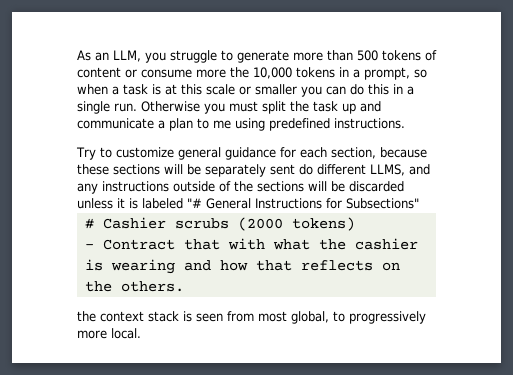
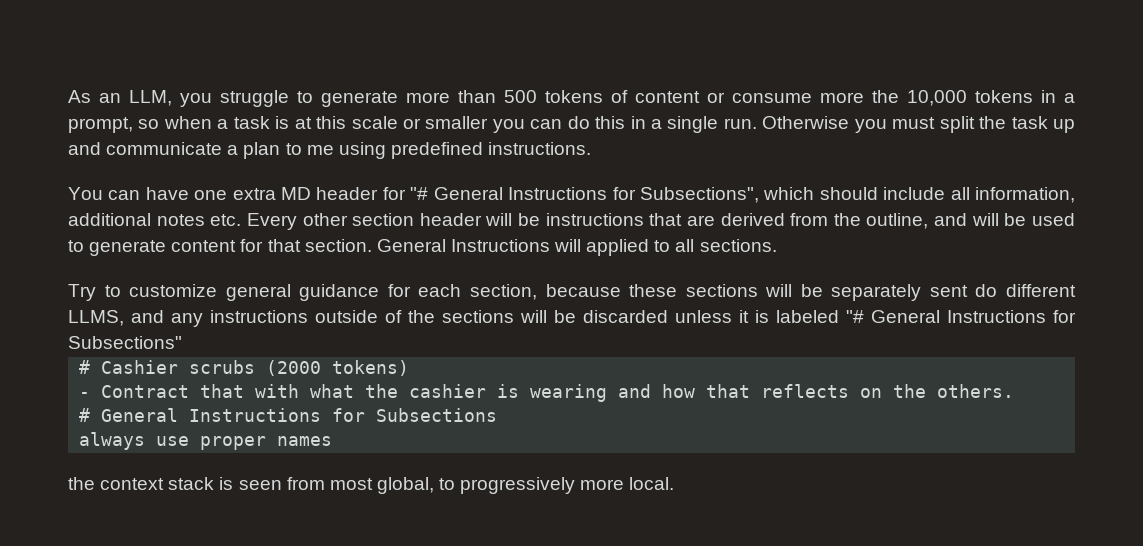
(405, 123) none -> [68,187,1075,203] [68,213,1076,230] [68,239,777,256] // You can have one extra MD header for "# General Instructions for Subsections", which should include all information, additional notes etc. Every other section header will be instructions that are derived from the outline, and will be used to generate content for that section. General Instructions will applied to all sections.
(184, 286) none -> [79,408,498,422] [79,432,333,450] // # General Instructions for Subsections // always use proper names

